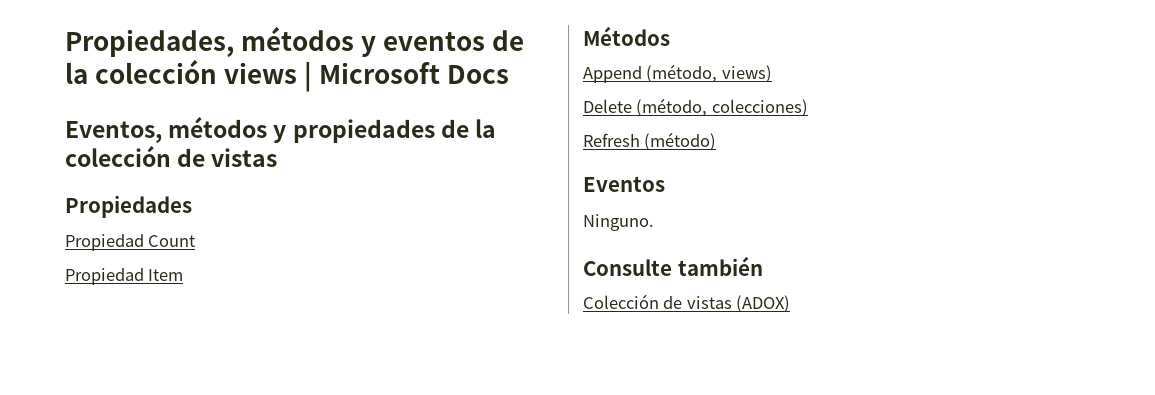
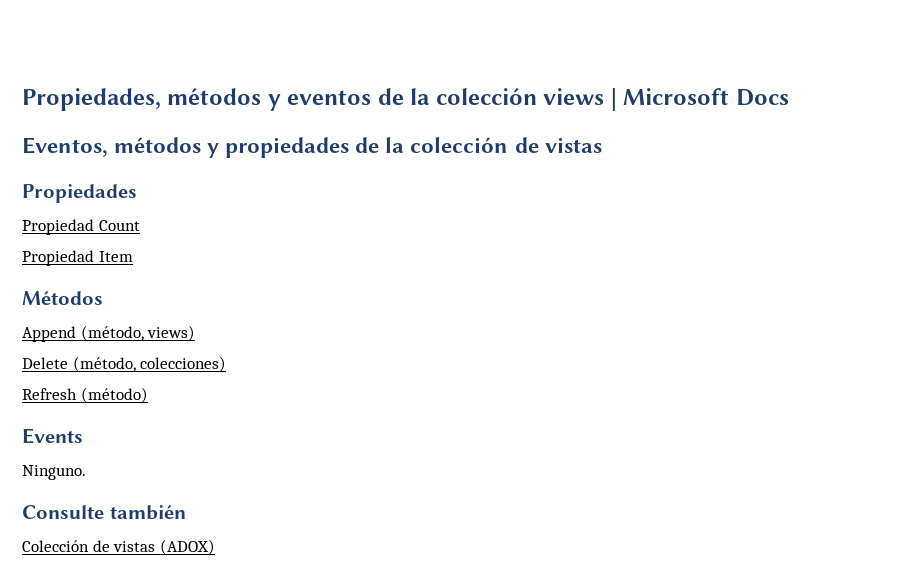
[583,176,665,192] Eventos -> [22,428,83,444] Events

